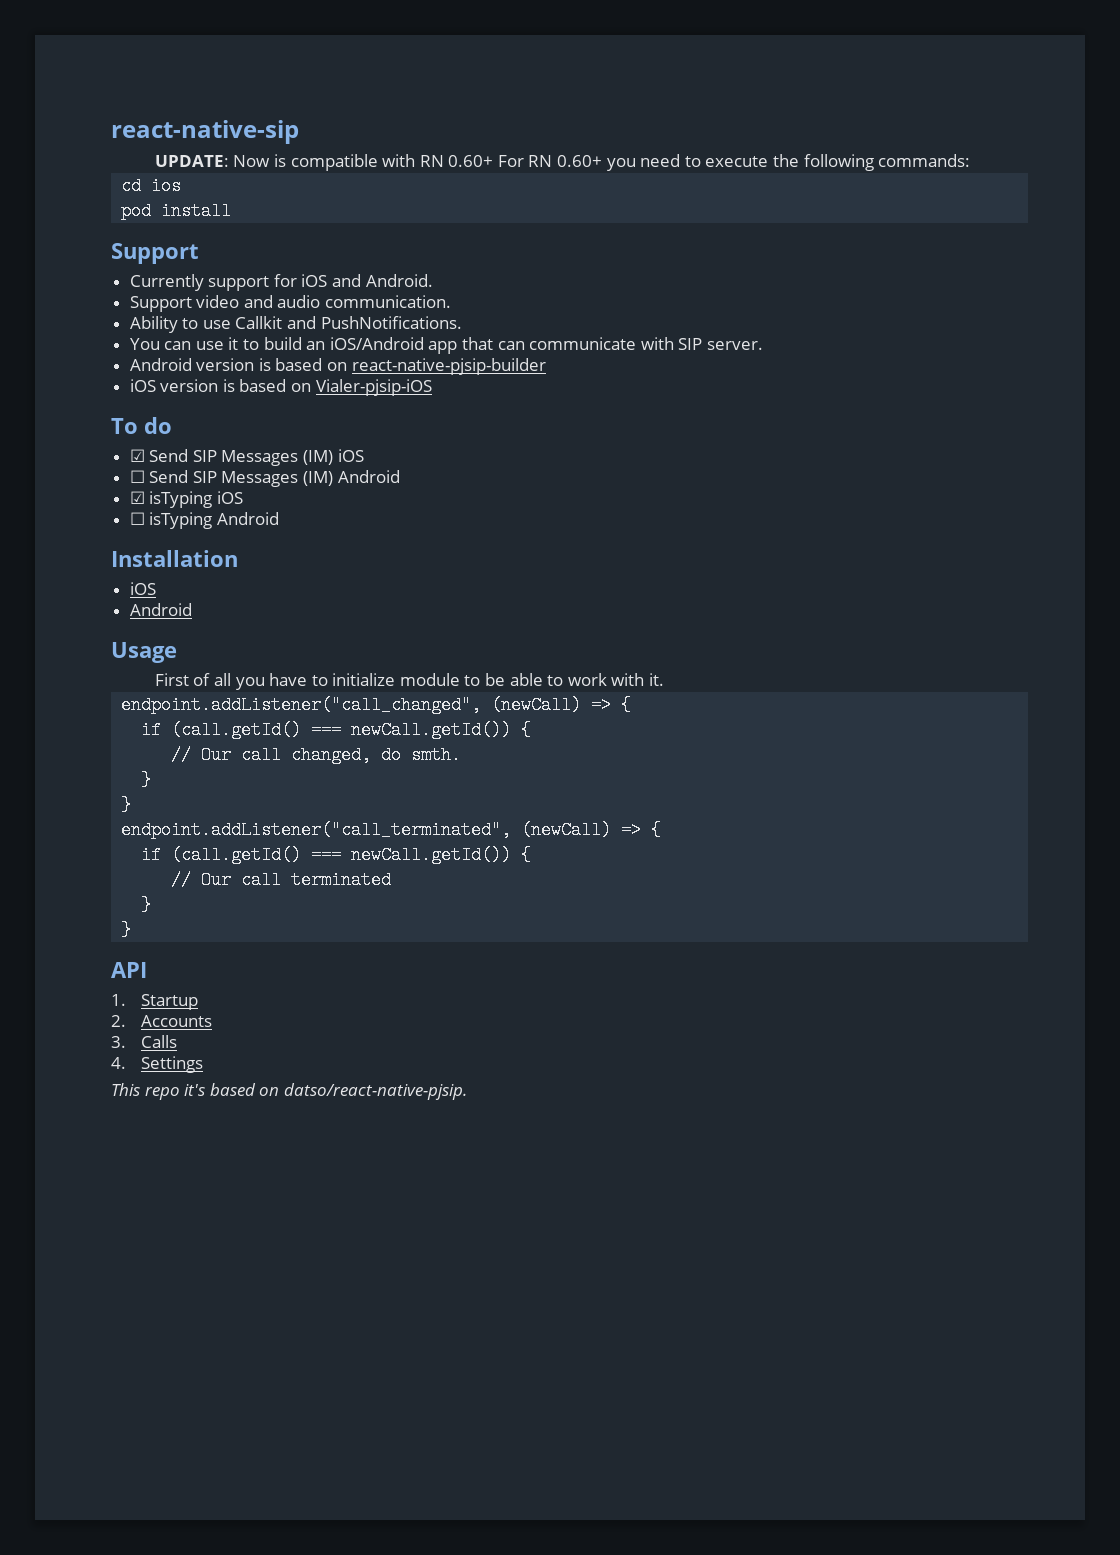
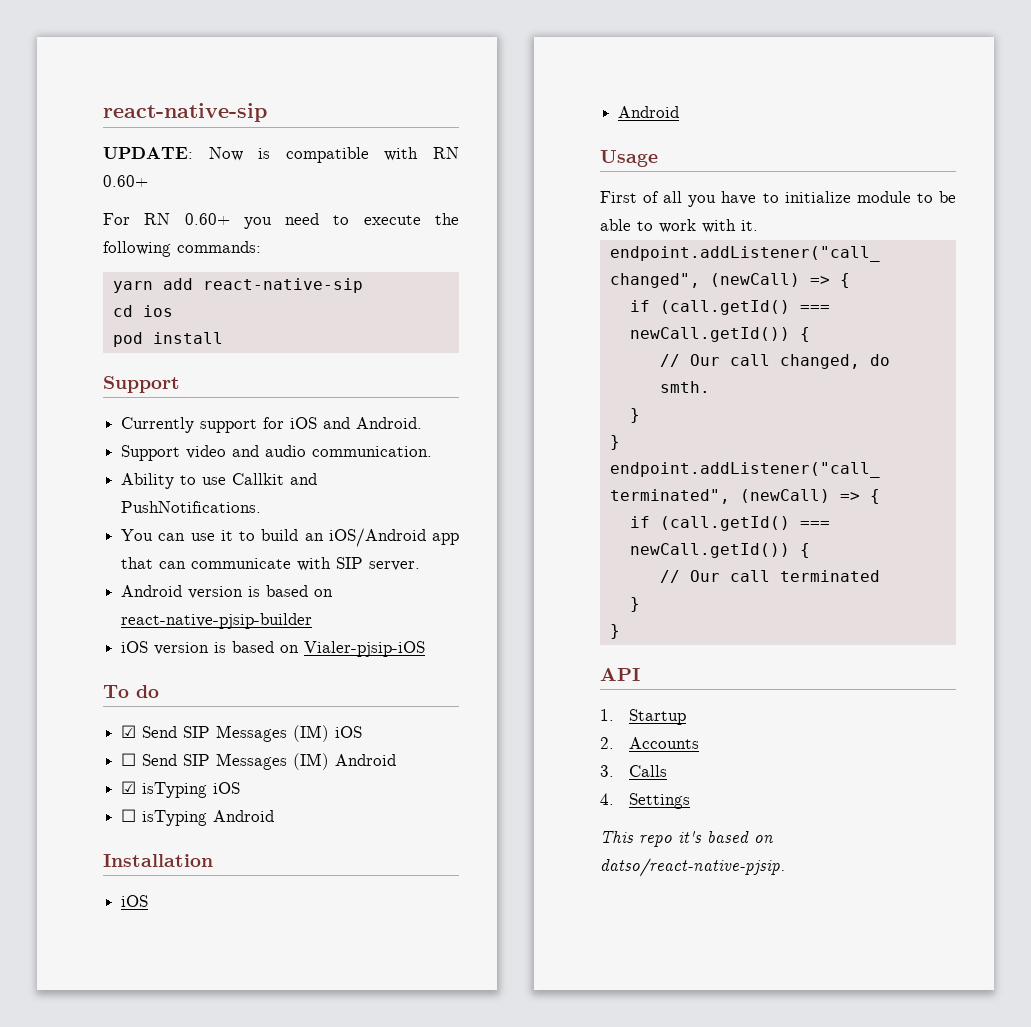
(494, 161) none -> (148, 181) //
(971, 160) none -> [112,278,363,293] // yarn add react-native-sip

